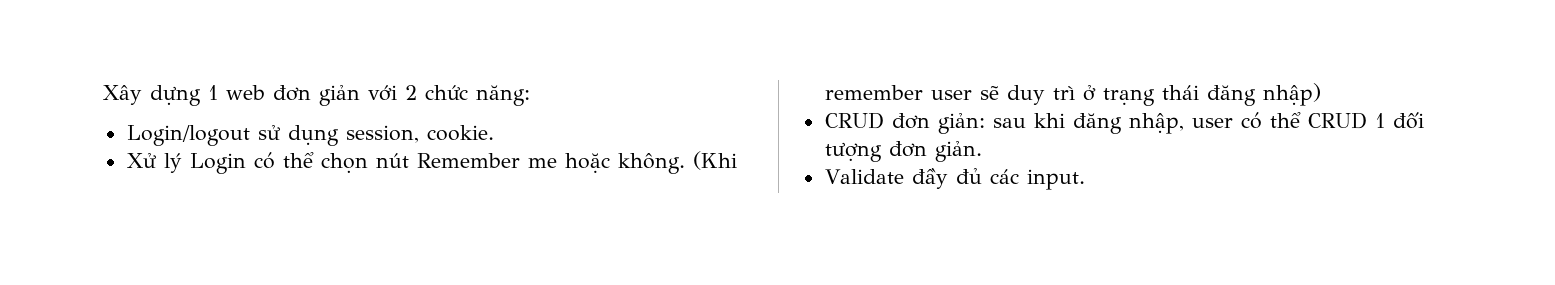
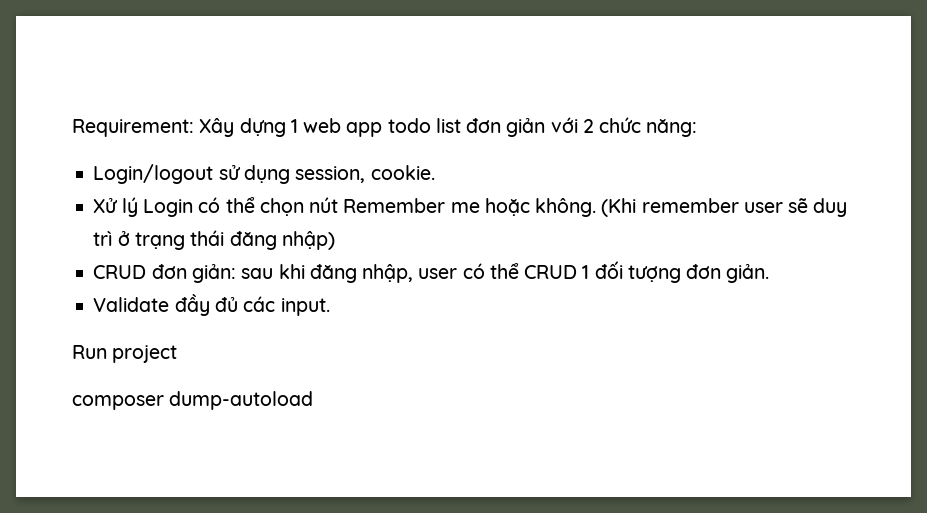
(103, 95) none -> [72,119,194,137] Requirement:
(265, 92) none -> [346,118,461,137] app todo list
(1085, 179) none -> [72,345,178,363] [72,391,314,410] // Run project // composer dump-autoload

